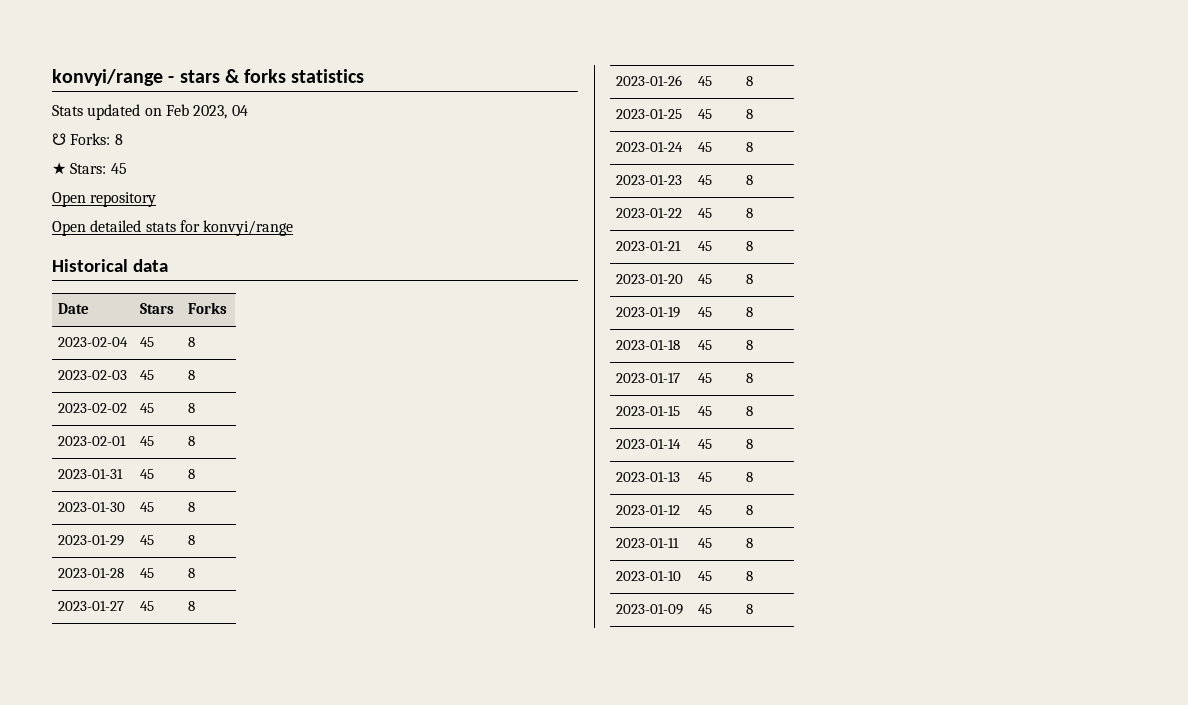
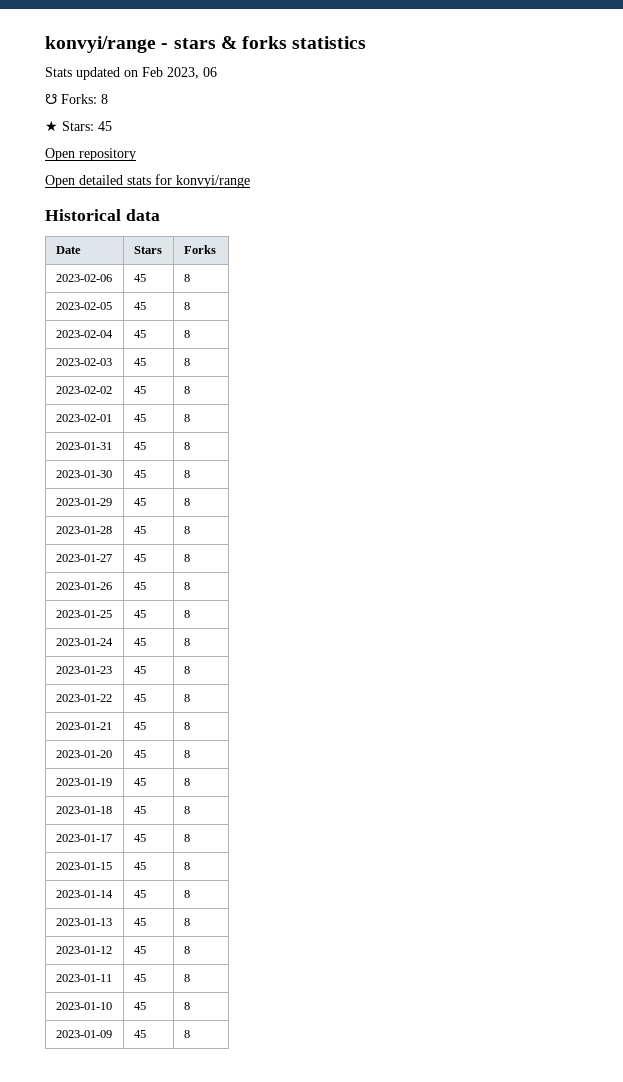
[231,105,248,116] 04 -> [203,67,217,77] 06
(228, 308) none -> [55,274,112,282] [133,274,146,282] [183,274,190,282] [55,302,112,310] [133,302,146,310] [183,302,190,310] // 2023-02-06 | 45 | 8 // 2023-02-05 | 45 | 8

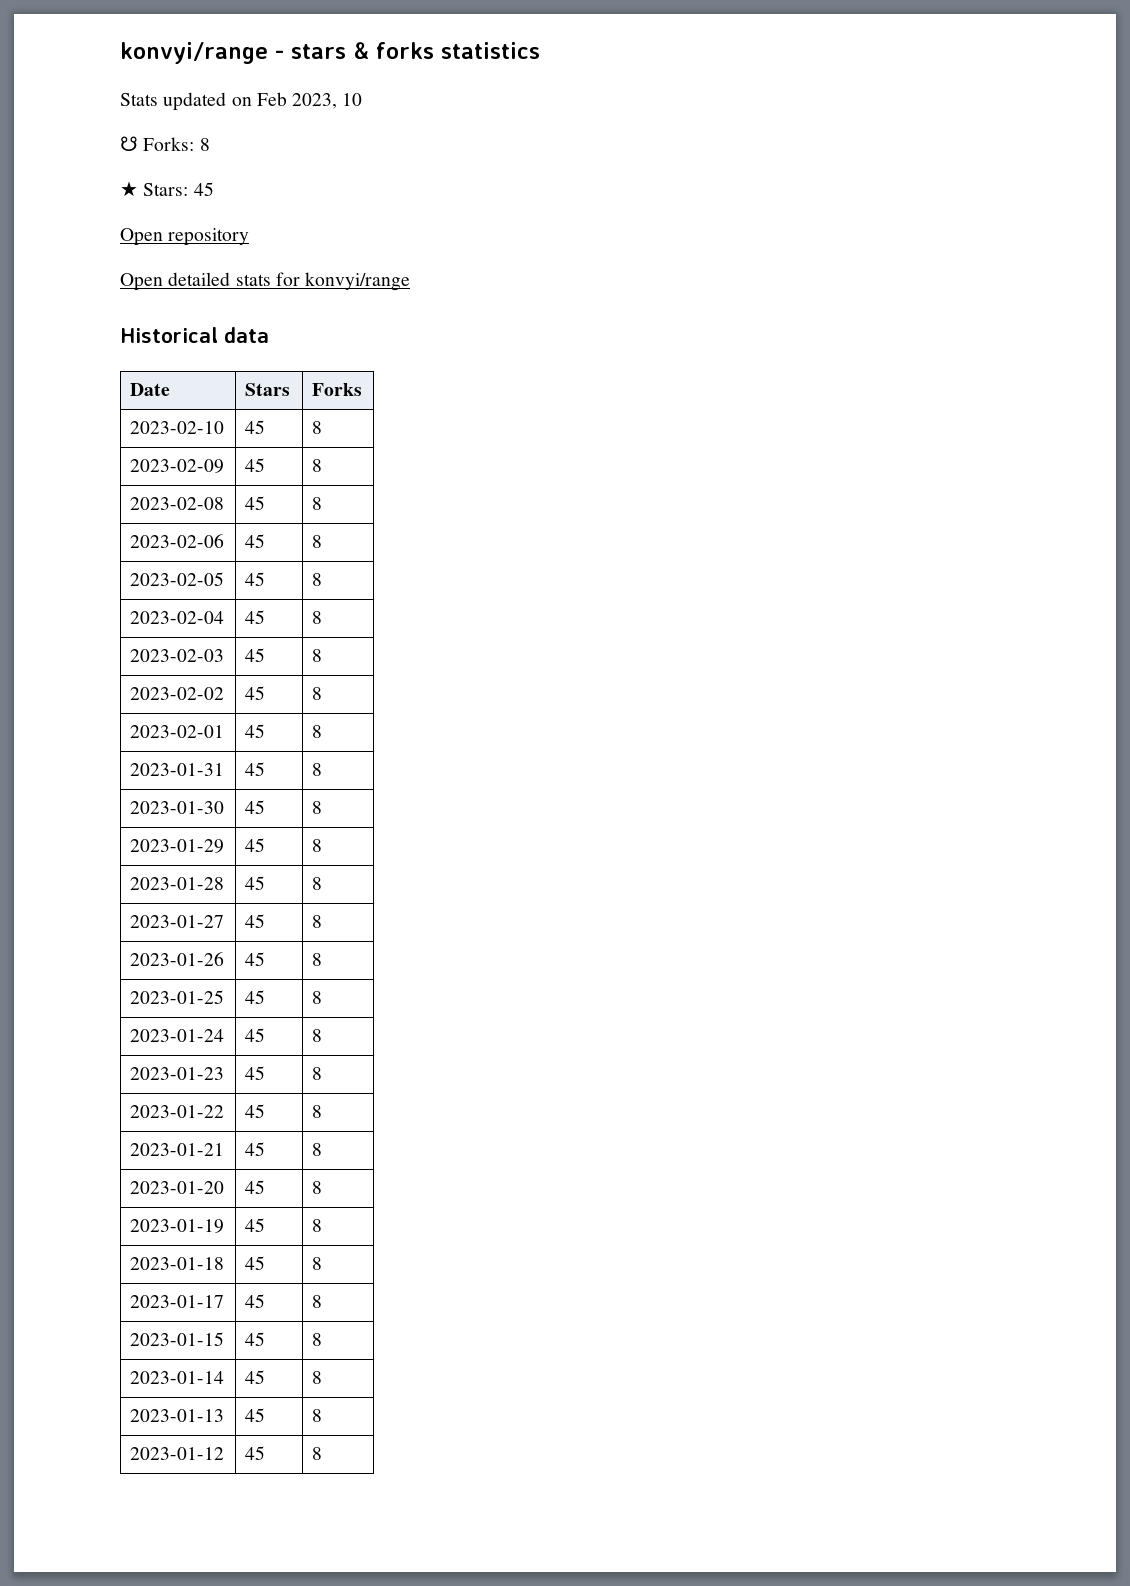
[203,67,217,77] 06 -> [342,93,363,106] 10
(216, 249) none -> [130,421,225,434] [245,420,266,434] [312,421,323,434] [130,459,225,473] [245,458,266,472] [312,459,323,472] [130,497,225,510] [245,496,266,510] [312,497,323,510] // 2023-02-10 | 45 | 8 // 2023-02-09 | 45 | 8 // 2023-02-08 | 45 | 8
[55,974,112,982] [133,974,146,982] [183,974,190,982] [55,1002,112,1010] [133,1002,146,1010] [183,1002,190,1010] [55,1030,112,1038] [133,1030,146,1038] [183,1030,190,1038] // 2023-01-11 | 45 | 8 // 2023-01-10 | 45 | 8 // 2023-01-09 | 45 | 8 -> (323, 1453) none

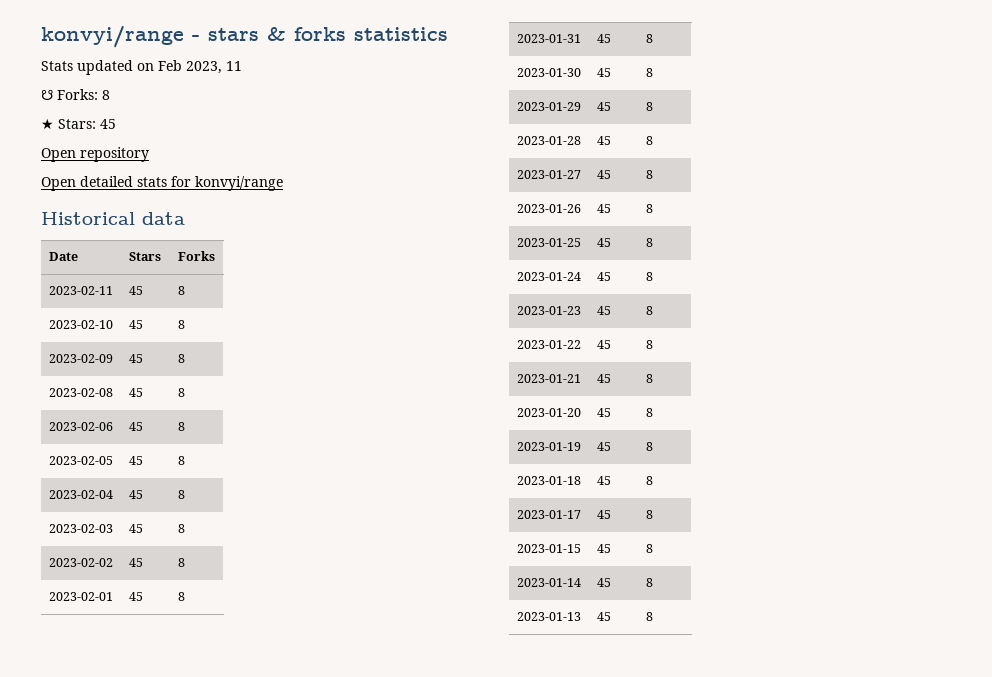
[342,93,363,106] 10 -> [226,61,242,71] 11
(363, 389) none -> [48,286,113,295] [128,286,143,295] [177,286,185,295] // 2023-02-11 | 45 | 8
[130,1447,225,1460] [245,1446,266,1460] [312,1447,323,1460] // 2023-01-12 | 45 | 8 -> (653, 616) none

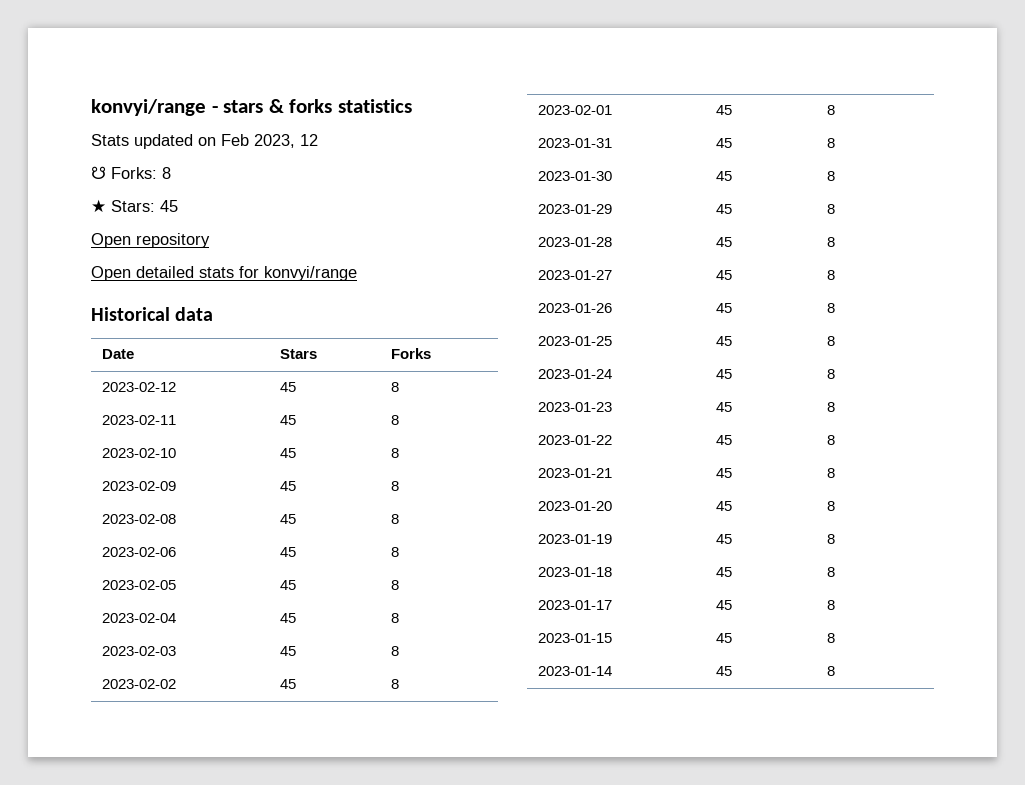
[226,61,242,71] 11 -> [300,134,318,146] 12
(215, 256) none -> [102,382,177,392] [280,382,297,392] [391,382,400,392] // 2023-02-12 | 45 | 8
[516,612,581,621] [596,612,611,621] [645,612,653,621] // 2023-01-13 | 45 | 8 -> (836, 671) none

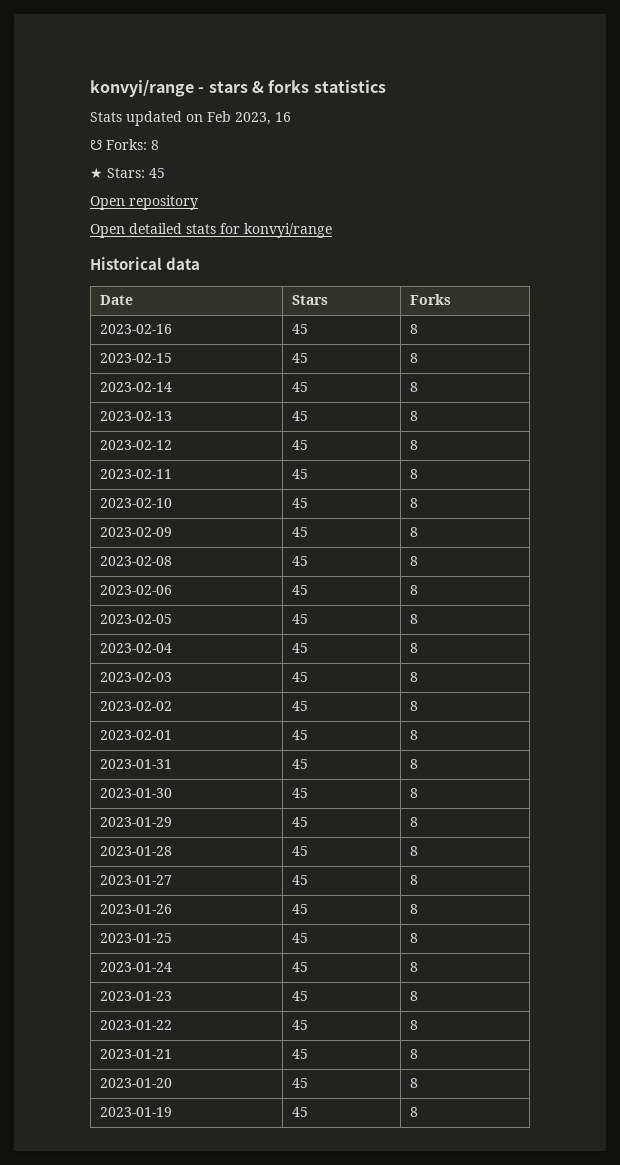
[300,134,318,146] 12 -> [275,112,291,122] 16
(432, 353) none -> [99,324,172,334] [291,324,308,334] [409,324,418,334] [99,353,172,363] [291,353,308,363] [409,353,418,363] [99,382,172,392] [291,382,308,392] [409,382,418,392] [99,411,172,421] [291,411,308,421] [409,411,418,421] // 2023-02-16 | 45 | 8 // 2023-02-15 | 45 | 8 // 2023-02-14 | 45 | 8 // 2023-02-13 | 45 | 8
[538,567,613,577] [716,567,733,577] [827,567,836,577] [538,600,613,610] [716,600,733,610] [827,600,836,610] [538,633,613,643] [716,633,733,643] [827,633,836,643] [538,666,613,676] [716,666,733,676] [827,666,836,676] // 2023-01-18 | 45 | 8 // 2023-01-17 | 45 | 8 // 2023-01-15 | 45 | 8 // 2023-01-14 | 45 | 8 -> (418, 1112) none

